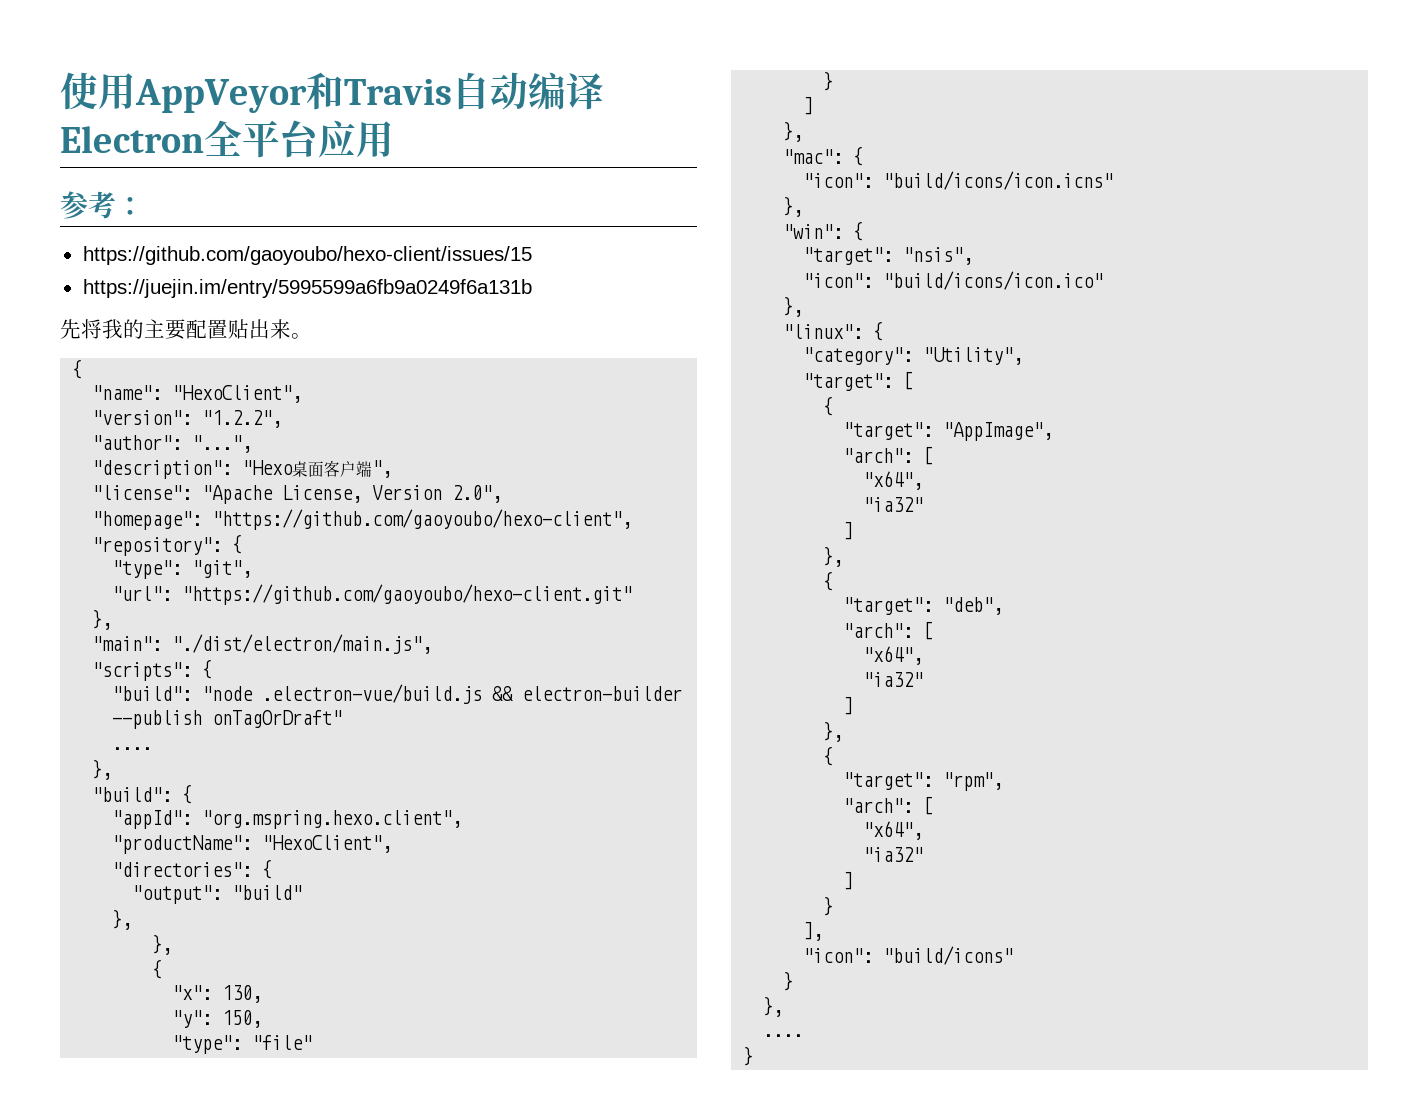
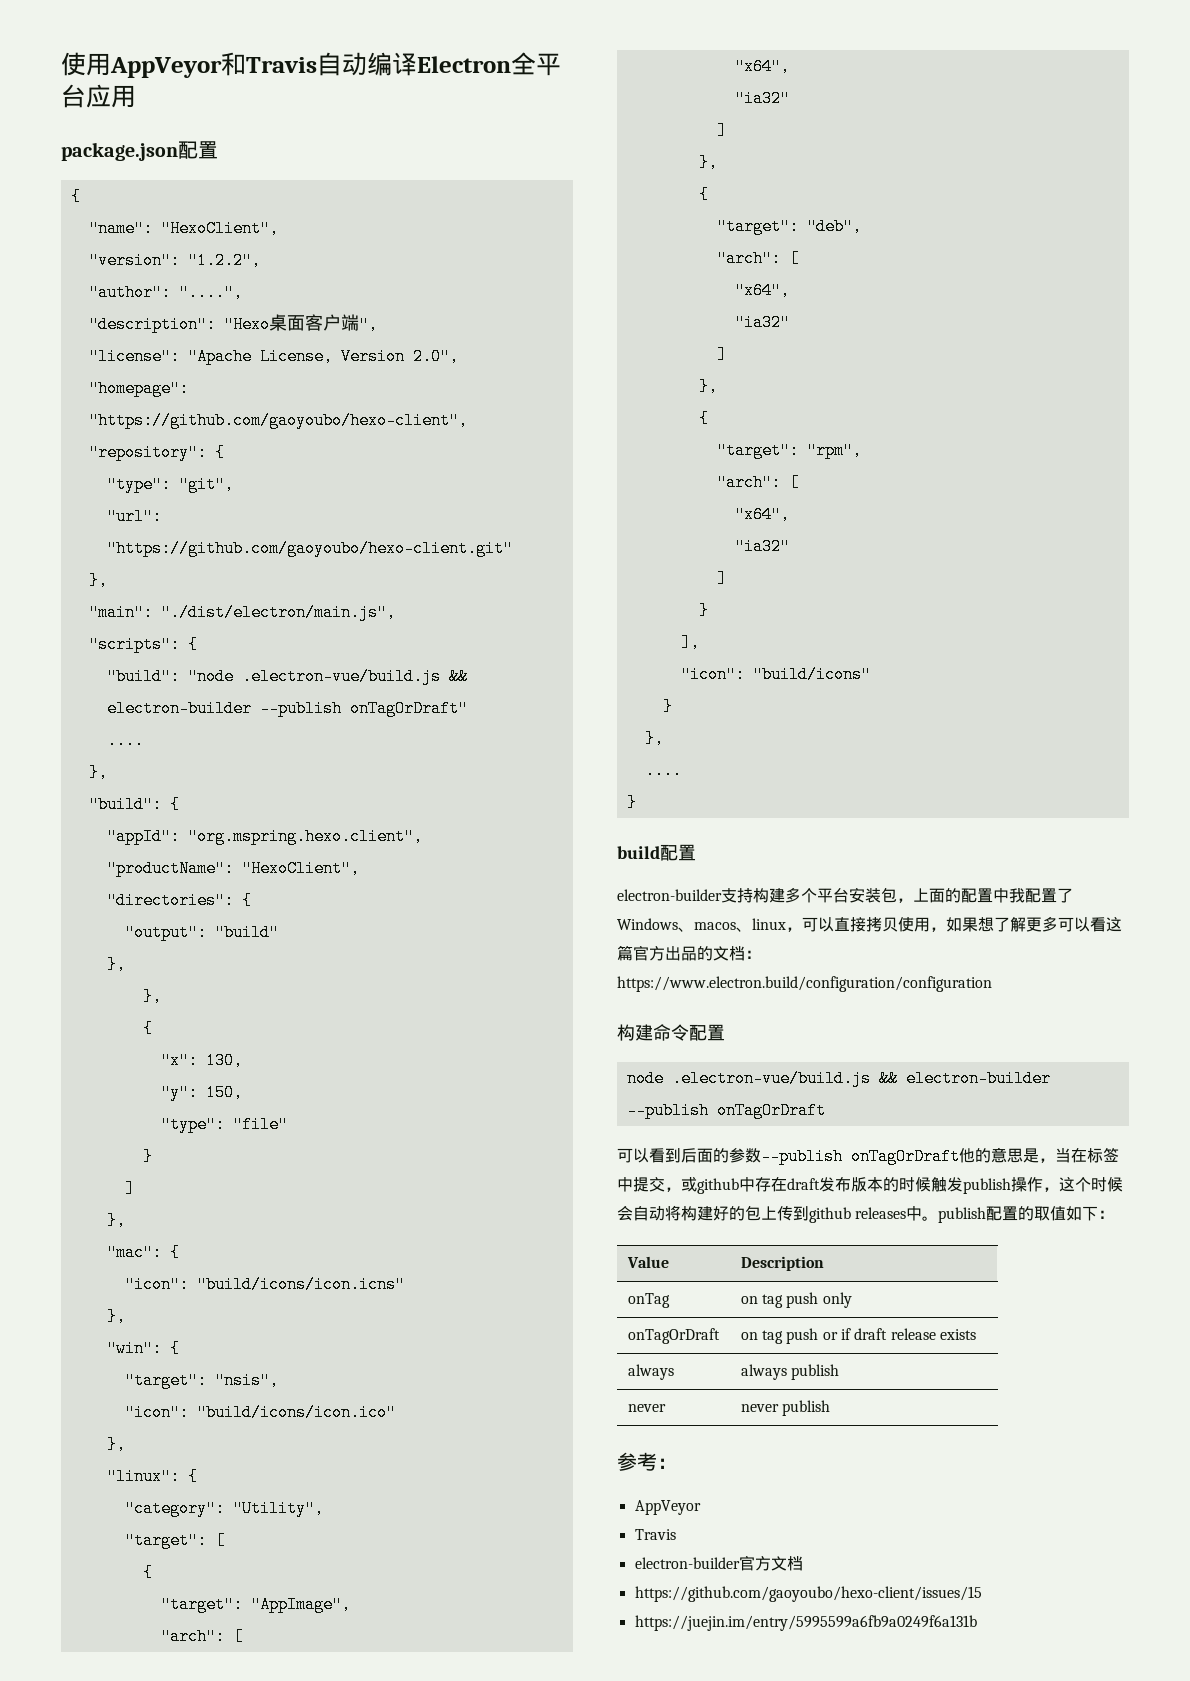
[60,191,144,219] [82,246,532,265] [82,279,532,298] [60,319,312,340] 参考： // https://github.com/gaoyoubo/hexo-client/issues/15 // https://juejin.im/entry/5995599a6fb9a0249f6a131b // 先将我的主要配置贴出来。 -> [61,141,218,161] package.json配置
[192,435,253,453] "...", -> [178,284,243,301] "....",
(754, 1056) none -> [617,844,696,861] [617,887,1073,903] [617,916,1122,932] [617,945,761,961] [617,976,992,992] [617,1024,725,1041] [626,1070,1051,1087] [626,1102,826,1119] [617,1147,1119,1165] [617,1176,1123,1194] [617,1205,1115,1223] [626,1256,669,1268] [740,1256,824,1271] [627,1293,670,1308] [740,1292,852,1308] [627,1328,720,1344] [740,1328,976,1344] [627,1364,674,1380] [740,1364,840,1380] [627,1404,666,1412] [740,1400,831,1416] [617,1452,677,1471] [634,1500,701,1515] [634,1529,676,1540] [634,1555,803,1571] [634,1586,982,1602] [634,1615,977,1631] // build配置 // electron-builder支持构建多个平台安装包，上面的配置中我配置了Windows、macos、linux，可以直接拷贝使用，如果想了解更多可以看这篇官方出品的文档：https://www.electron.build/configuration/configuration // 构建命令配置 // node .electron-vue/build.js && electron-builder --publish onTagOrDraft // 可以看到后面的参数--publish onTagOrDraft他的意思是，当在标签中提交，或github中存在draft发布版本的时候触发publish操作，这个时候会自动将构建好的包上传到github releases中。publish配置的取值如下： // Value | Description // onTag | on tag push only // onTagOrDraft | on tag push or if draft release exists // always | always publish // never | never publish // 参考： // AppVeyor // Travis // electron-builder官方文档 // https://github.com/gaoyoubo/hexo-client/issues/15 // https://juejin.im/entry/5995599a6fb9a0249f6a131b

